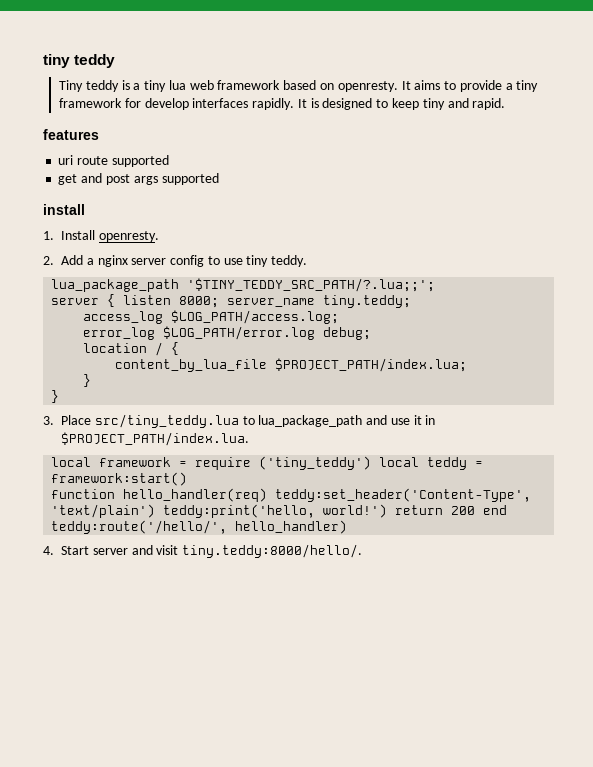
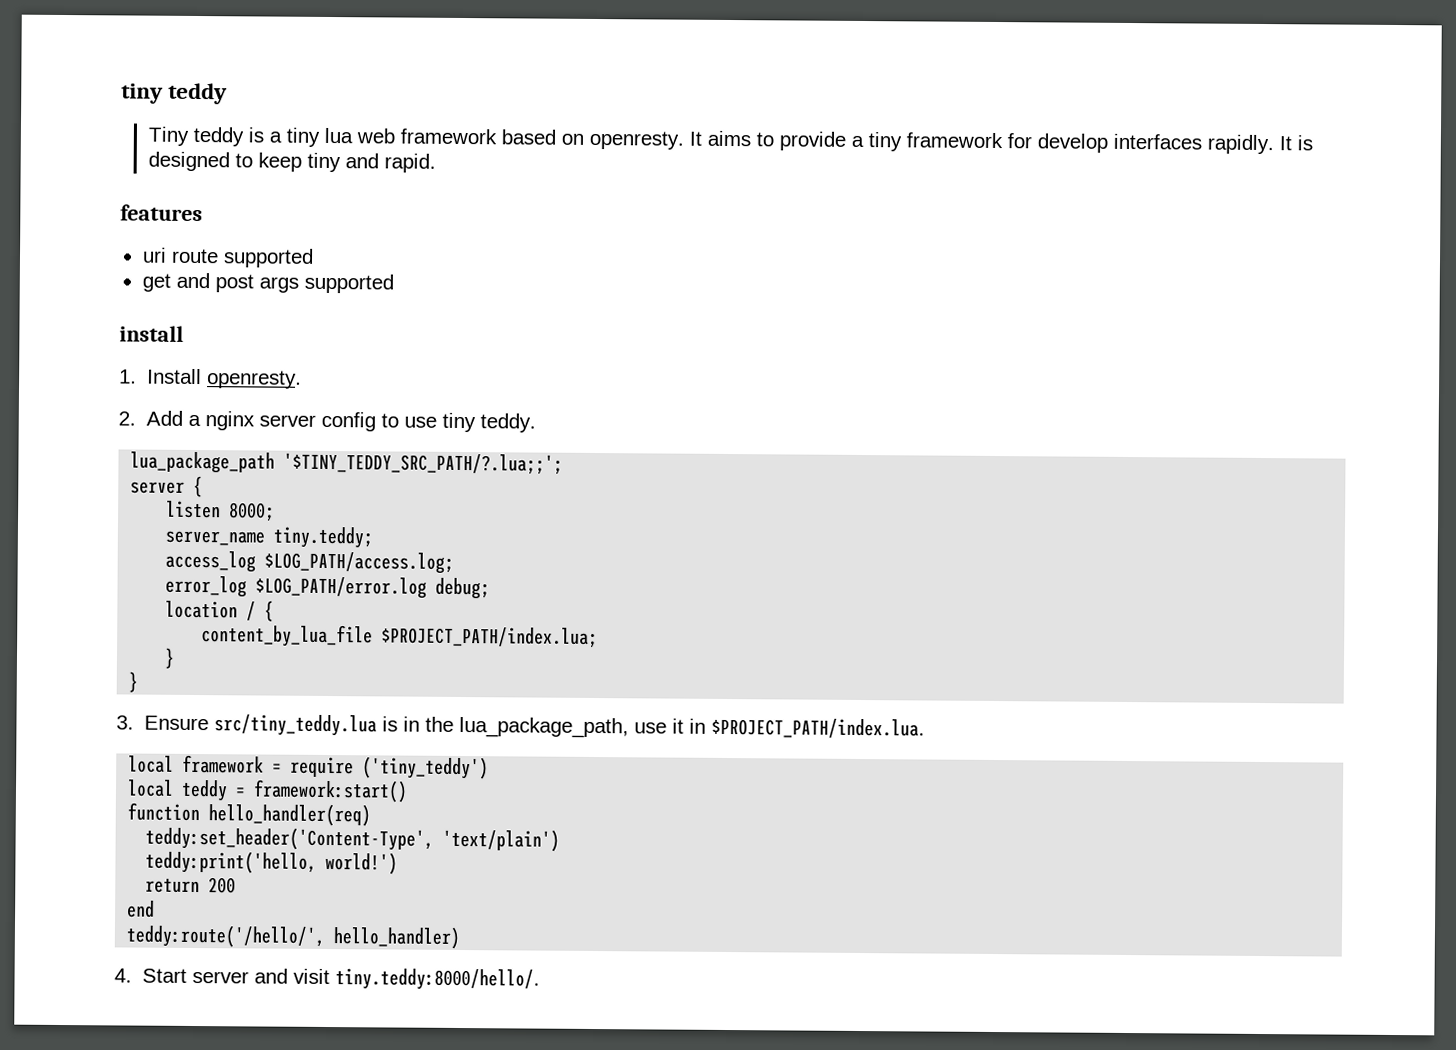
(116, 300) none -> (204, 486) //
(220, 302) none -> (276, 512) //
[61,414,388,428] Place src/tiny_teddy.lua to lua_package_path and -> [143,714,629,739] Ensure src/tiny_teddy.lua is in the lua_package_path,
(372, 463) none -> (490, 768) //
(268, 495) none -> (372, 815) //
(156, 511) none -> (561, 840) //
(388, 511) none -> (399, 863) //
(476, 510) none -> (237, 885) //

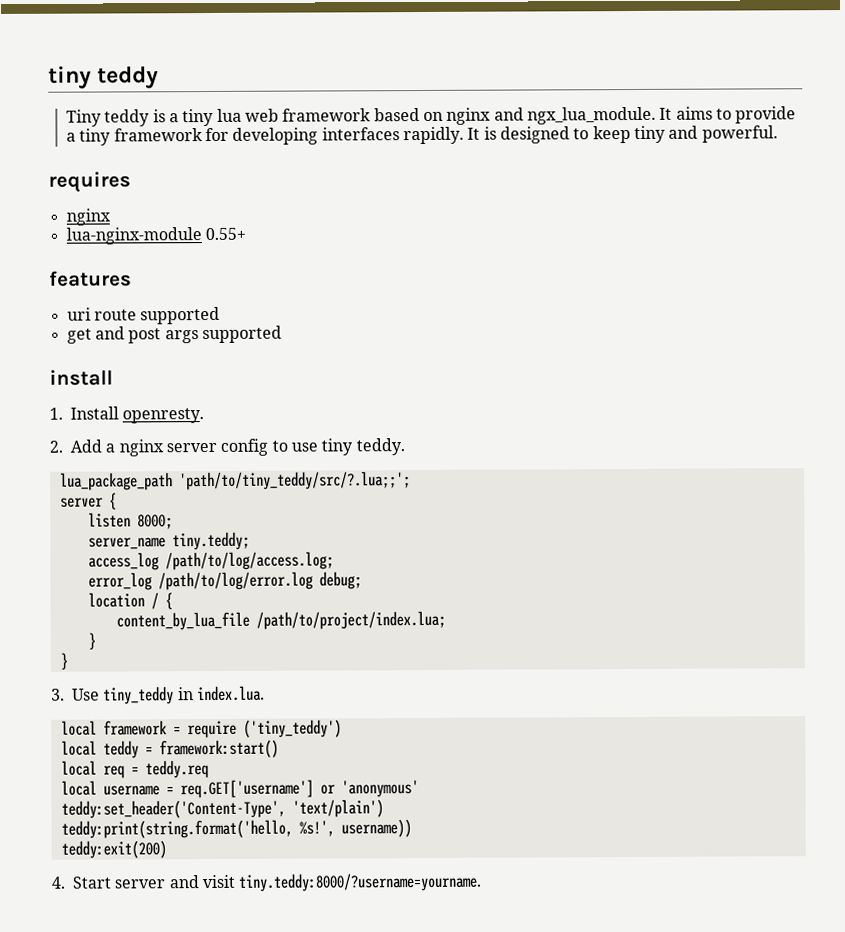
[588,130,684,150] openresty. -> [446,106,656,125] nginx and ngx_lua_module.
[1036,133,1108,153] develop -> [232,127,319,145] developing
[383,153,436,173] rapid. -> [701,125,778,143] [48,171,131,193] [65,208,111,226] [65,227,246,245] powerful. // requires // nginx // lua-nginx-module 0.55+
[283,452,564,475] '$TINY_TEDDY_SRC_PATH/?.lua;;'; -> [178,471,411,491] 'path/to/tiny_teddy/src/?.lua;;';
[264,551,455,574] $LOG_PATH/access.log; -> [164,551,334,571] /path/to/log/access.log;
[255,576,428,599] $LOG_PATH/error.log -> [157,571,313,591] /path/to/log/error.log
[381,626,599,649] $PROJECT_PATH/index.lua; -> [255,610,446,630] /path/to/project/index.lua;
[143,714,925,739] Ensure src/tiny_teddy.lua is in the lua_package_path, use it in $PROJECT_PATH/index.lua. -> [72,685,265,705] Use tiny_teddy in index.lua.
[127,802,372,827] [145,826,561,852] [145,850,399,875] [145,877,237,894] [127,900,156,918] [126,924,461,950] function hello_handler(req) // teddy:set_header('Content-Type', 'text/plain') // teddy:print('hello, world!') // return 200 // end // teddy:route('/hello/', hello_handler) -> [60,760,209,779] [60,779,419,799] [60,799,384,819] [60,819,412,839] [60,840,167,859] local req = teddy.req // local username = req.GET['username'] or 'anonymous' // teddy:set_header('Content-Type', 'text/plain') // teddy:print(string.format('hello, %s!', username)) // teddy:exit(200)
[334,968,540,991] tiny.teddy:8000/hello/. -> [238,872,483,892] tiny.teddy:8000/?username=yourname.

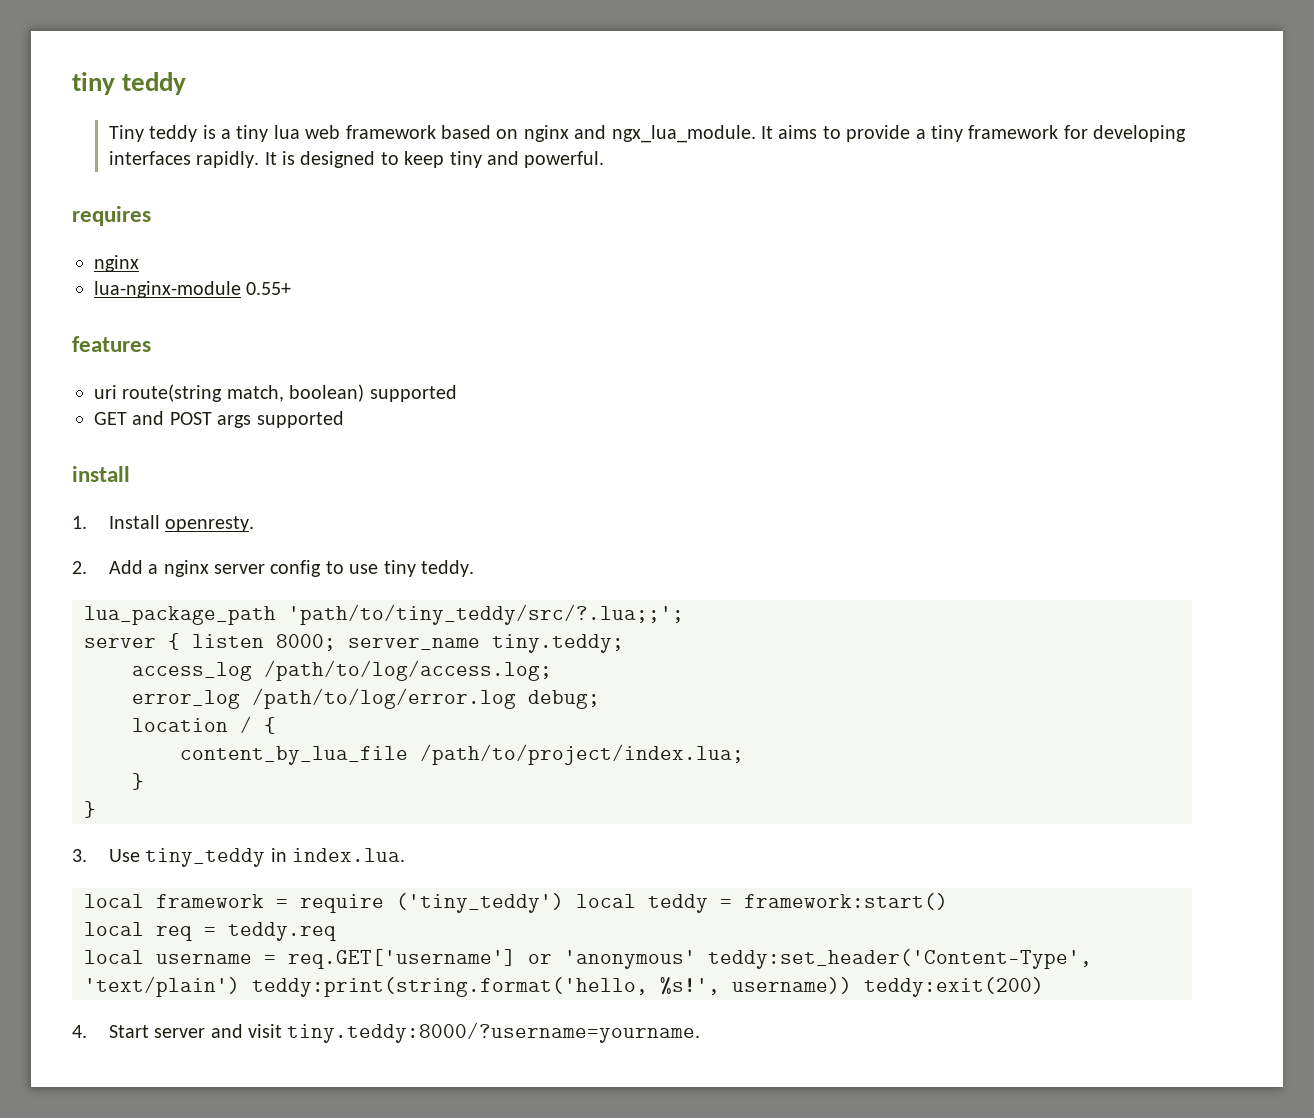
[93,306,221,325] [66,326,162,344] route supported // get and post -> [122,384,457,402] [94,411,212,425] route(string match, boolean) supported // GET and POST
(117, 501) // -> (180, 641) none
(173, 522) // -> (336, 642) none
(342, 728) // -> (564, 903) none
(419, 789) // -> (696, 959) none
(384, 808) // -> (240, 986) none
(412, 828) // -> (852, 985) none

